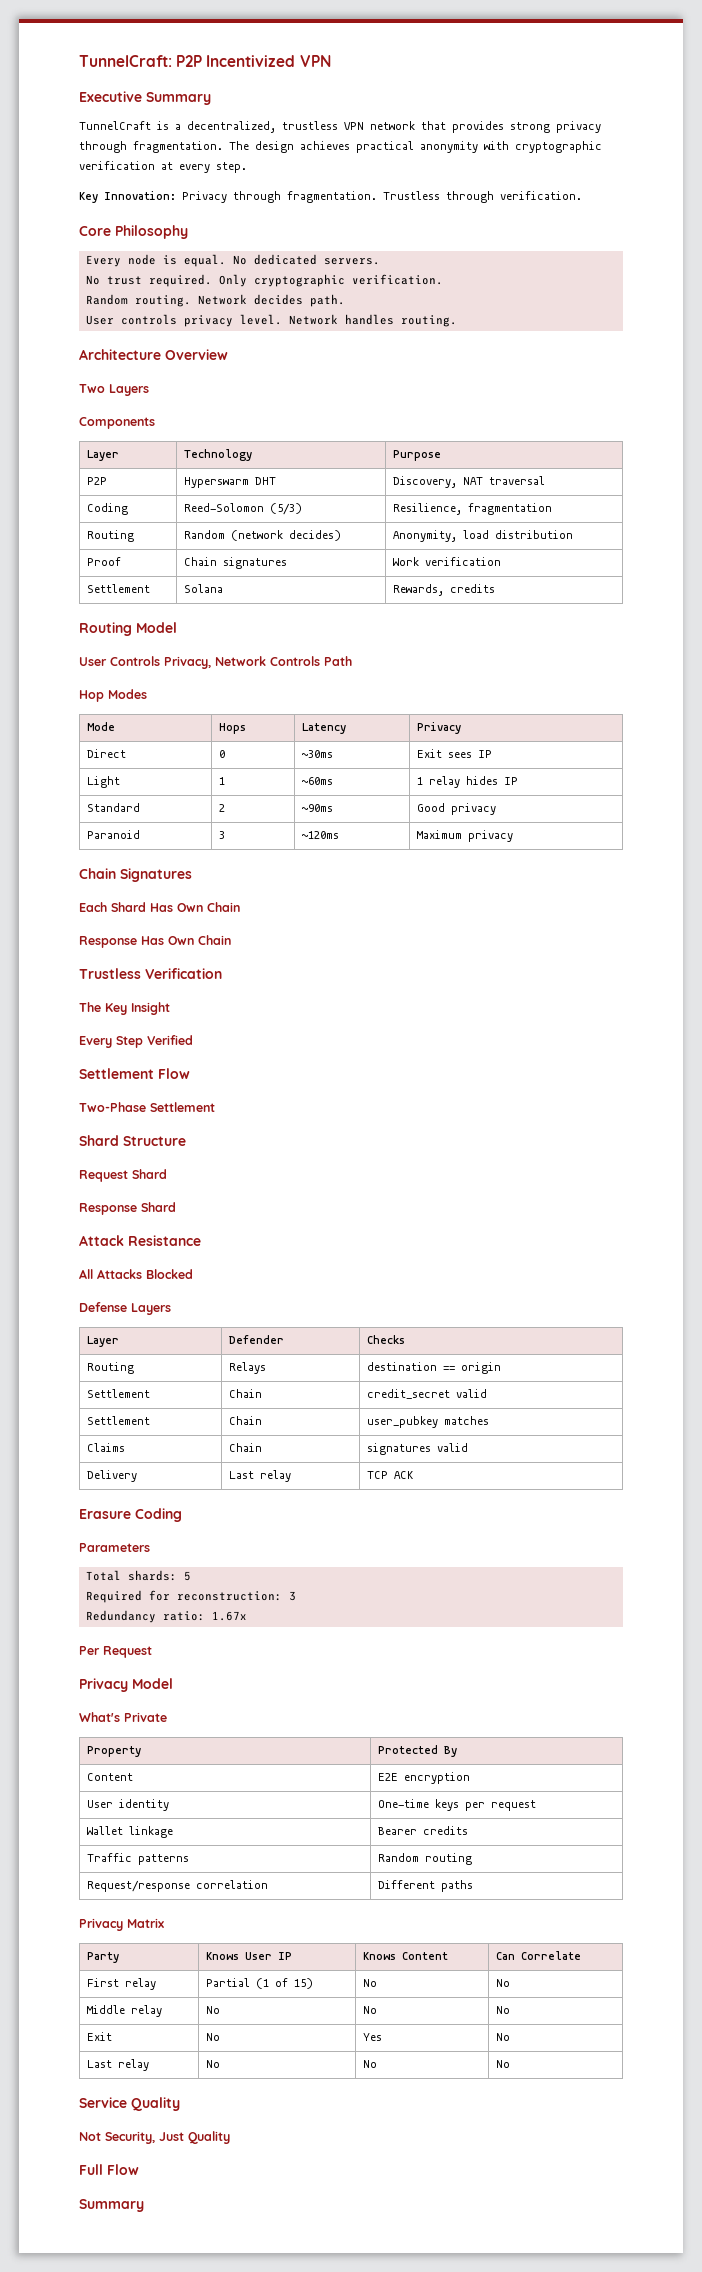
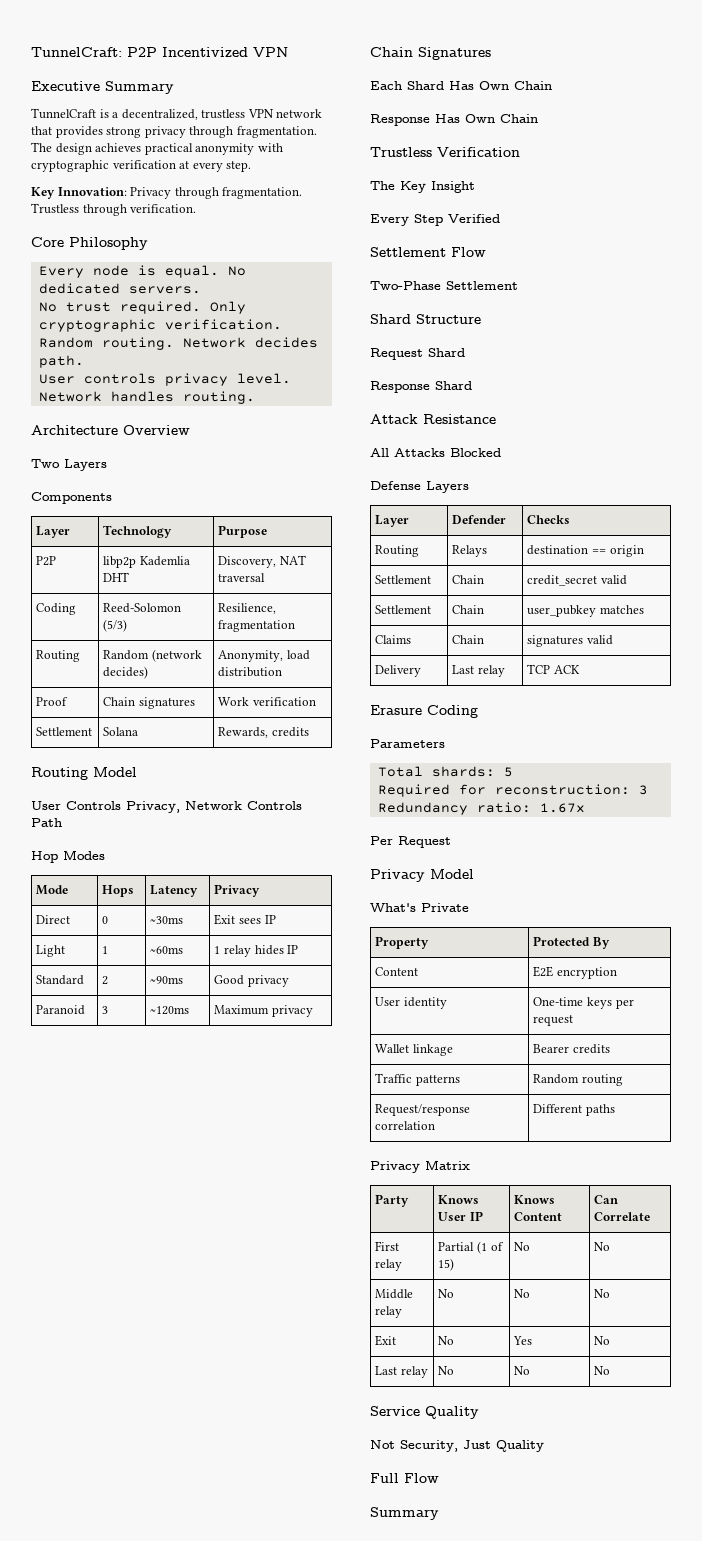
[183,477,249,488] Hyperswarm -> [103,556,190,568] libp2p Kademlia

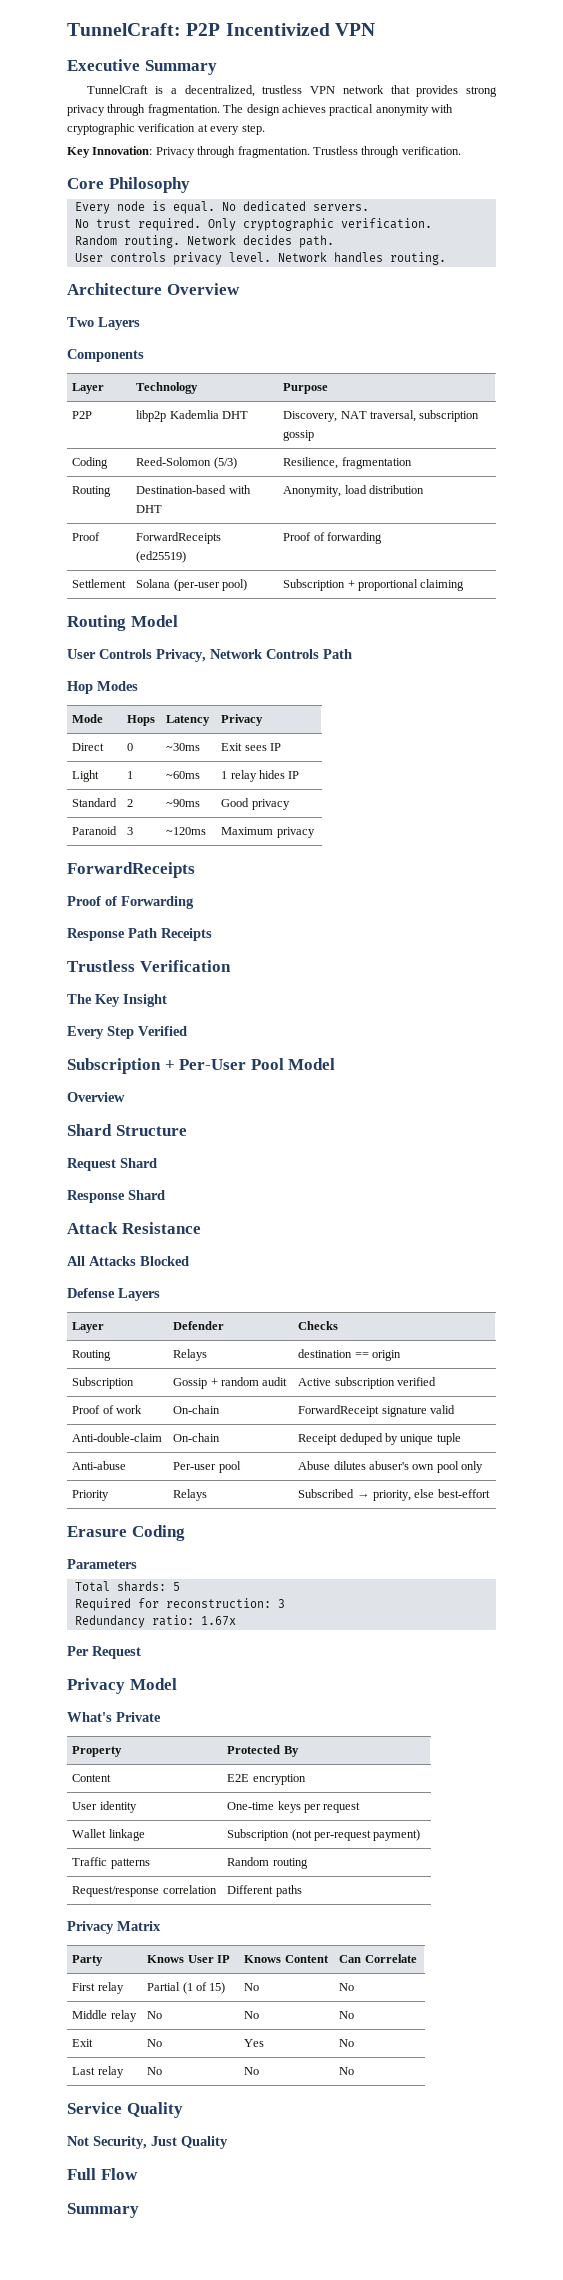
[218,573,266,582] traversal -> [369,410,480,422] [283,430,315,441] traversal, subscription gossip
[103,649,202,662] [103,666,149,679] Random (network decides) -> [136,485,251,494] [136,505,163,513] Destination-based with DHT
[103,697,195,709] [218,697,316,706] [36,727,93,736] [103,727,139,736] [218,727,309,738] Chain signatures | Work verification // Settlement | Solana | Rewards, credits -> [136,532,222,544] [136,551,187,563] [283,532,382,544] [72,579,127,588] [136,579,247,591] [283,579,465,591] ForwardReceipts (ed25519) | Proof of forwarding // Settlement | Solana (per-user pool) | Subscription + proportional claiming
[370,47,491,60] [370,81,552,90] [370,114,538,126] Chain Signatures // Each Shard Has Own Chain // Response Has Own Chain -> [67,862,195,878] [67,896,194,909] [67,928,212,941] ForwardReceipts // Proof of Forwarding // Response Path Receipts
[370,247,486,257] [370,281,518,290] Settlement Flow // Two-Phase Settlement -> [67,1058,336,1074] [67,1092,125,1102] Subscription + Per-User Pool Model // Overview
[375,575,432,584] [452,575,485,584] [527,575,627,586] [375,605,432,614] [452,605,485,614] [527,605,644,617] [375,635,412,644] [452,635,485,644] [527,635,613,647] [375,665,422,677] [452,665,505,677] [527,664,580,674] Settlement | Chain | credit_secret valid // Settlement | Chain | user_pubkey matches // Claims | Chain | signatures valid // Delivery | Last relay | TCP ACK -> [72,1377,135,1389] [173,1377,288,1389] [298,1377,436,1389] [72,1405,142,1414] [173,1405,221,1414] [298,1405,455,1417] [72,1433,163,1442] [173,1433,221,1442] [298,1433,461,1445] [72,1461,127,1470] [173,1461,241,1473] [298,1461,484,1473] [72,1490,110,1501] [173,1489,208,1501] [298,1489,490,1501] Subscription | Gossip + random audit | Active subscription verified // Proof of work | On-chain | ForwardReceipt signature valid // Anti-double-claim | On-chain | Receipt deduped by unique tuple // Anti-abuse | Per-user pool | Abuse dilutes abuser's own pool only // Priority | Relays | Subscribed → priority, else best-effort
[533,1044,610,1054] Bearer credits -> [227,1829,421,1841] Subscription (not per-request payment)

